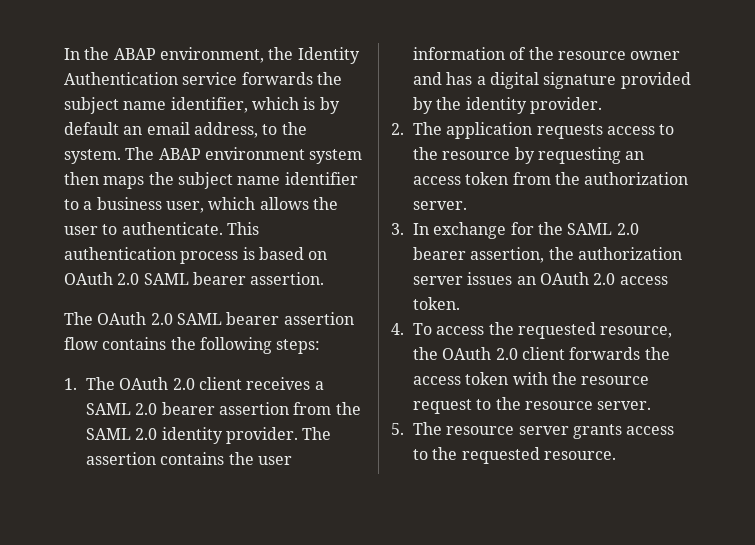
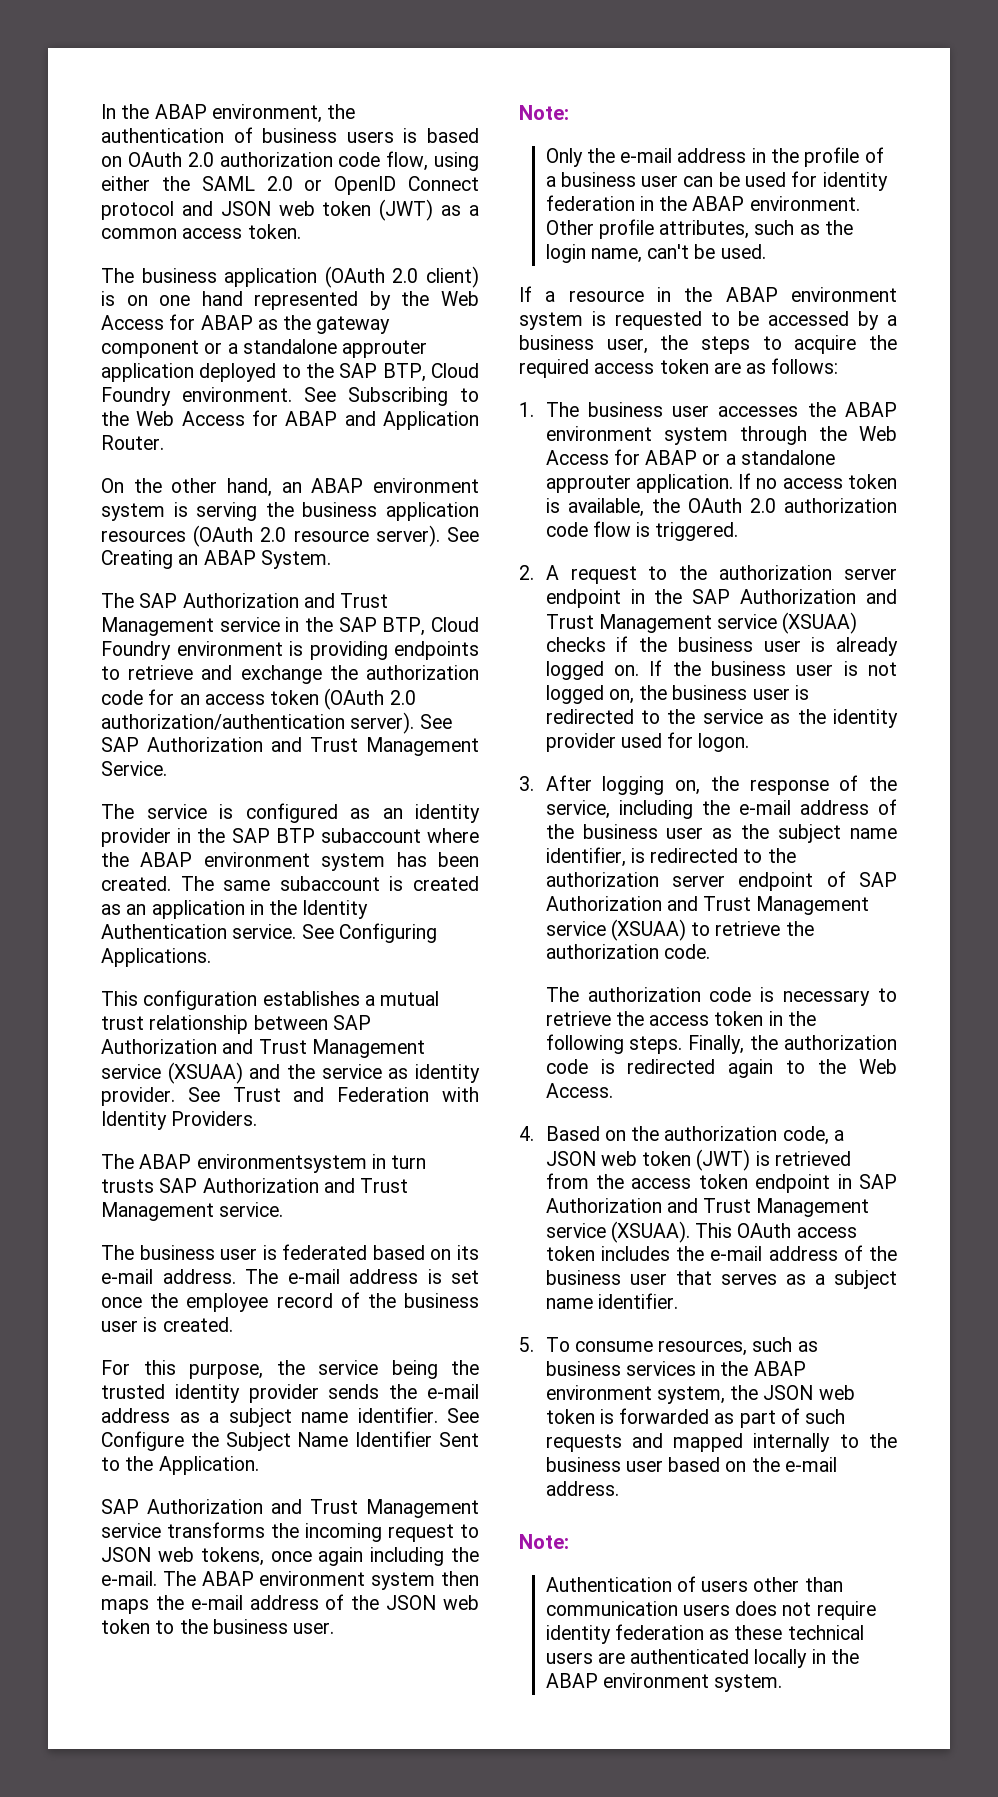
[297,47,360,64] [64,72,342,85] [64,97,340,114] [64,122,307,138] [64,149,121,164] Identity Authentication service forwards the subject name identifier, which is by default an email address, to the system. -> [101,127,479,143] [101,151,479,171] [101,176,479,195] [101,199,479,221] [101,224,301,239] [101,266,479,288] [101,291,479,310] [101,314,391,334] [101,339,428,358] [101,363,479,382] [101,387,479,406] [101,410,479,430] [101,435,164,450] [101,478,479,497] [101,502,479,521] [101,525,479,547] [101,550,331,569] [101,593,389,608] [101,617,479,636] [101,641,479,660] [101,665,479,684] [101,688,416,710] [101,712,452,734] [101,737,479,756] [101,761,167,776] [101,803,480,823] [101,828,479,847] [101,852,479,871] [101,876,480,891] [101,900,369,919] [101,923,437,943] [101,948,211,967] [101,990,440,1010] [101,1015,371,1034] [101,1039,425,1058] [101,1062,480,1084] [101,1087,480,1106] [101,1111,258,1130] [101,1154,427,1173] [101,1178,409,1193] [101,1202,284,1221] [101,1244,479,1260] [101,1269,479,1284] [101,1292,479,1312] [101,1317,233,1332] [101,1360,479,1379] [101,1384,480,1403] [101,1407,479,1427] [101,1431,480,1451] [101,1456,259,1475] [101,1499,479,1518] [101,1522,479,1542] [101,1547,479,1566] [101,1571,157,1586] authentication of business users is based on OAuth 2.0 authorization code flow, using either the SAML 2.0 or OpenID Connect protocol and JSON web token (JWT) as a common access token. // The business application (OAuth 2.0 client) is on one hand represented by the Web Access for ABAP as the gateway component or a standalone approuter application deployed to the SAP BTP, Cloud Foundry environment. See Subscribing to the Web Access for ABAP and Application Router. // On the other hand, an ABAP environment system is serving the business application resources (OAuth 2.0 resource server). See Creating an ABAP System. // The SAP Authorization and Trust Management service in the SAP BTP, Cloud Foundry environment is providing endpoints to retrieve and exchange the authorization code for an access token (OAuth 2.0 authorization/authentication server). See SAP Authorization and Trust Management Service. // The service is configured as an identity provider in the SAP BTP subaccount where the ABAP environment system has been created. The same subaccount is created as an application in the Identity Authentication service. See Configuring Applications. // This configuration establishes a mutual trust relationship between SAP Authorization and Trust Management service (XSUAA) and the service as identity provider. See Trust and Federation with Identity Providers. // The ABAP environmentsystem in turn trusts SAP Authorization and Trust Management service. // The business user is federated based on its e-mail address. The e-mail address is set once the employee record of the business user is created. // For this purpose, the service being the trusted identity provider sends the e-mail address as a subject name identifier. See Configure the Subject Name Identifier Sent to the Application. // SAP Authorization and Trust Management service transforms the incoming request to JSON web tokens, once again including the e-mail.
[177,172,358,189] [64,197,338,213] [64,222,259,235] [64,247,328,264] [64,272,325,285] [64,312,354,325] [64,337,321,354] [64,377,324,390] [86,402,361,415] [86,427,332,444] [86,452,293,465] [413,47,681,60] [413,72,691,89] [413,97,603,114] [391,122,675,139] [413,147,645,164] [413,172,689,185] [413,201,468,210] [391,222,639,239] [413,247,683,263] [413,272,668,285] [413,297,461,310] [391,322,673,339] [413,347,670,360] [413,372,650,385] [413,397,652,414] [391,422,675,439] [413,447,617,464] subject name identifier to a business user, which allows the user to authenticate. This authentication process is based on OAuth 2.0 SAML bearer assertion. // The OAuth 2.0 SAML bearer assertion flow contains the following steps: // 1. The OAuth 2.0 client receives a SAML 2.0 bearer assertion from the SAML 2.0 identity provider. The assertion contains the user information of the resource owner and has a digital signature provided by the identity provider. // 2. The application requests access to the resource by requesting an access token from the authorization server. // 3. In exchange for the SAML 2.0 bearer assertion, the authorization server issues an OAuth 2.0 access token. // 4. To access the requested resource, the OAuth 2.0 client forwards the access token with the resource request to the resource server. // 5. The resource server grants access to the requested resource. -> [190,1594,479,1610] [101,1619,335,1634] [519,105,569,120] [545,147,884,167] [545,171,888,191] [545,195,860,211] [545,219,853,239] [545,244,766,263] [519,286,897,302] [519,311,897,330] [519,335,897,354] [519,358,839,378] [519,402,897,417] [545,426,897,445] [545,449,835,465] [545,473,897,493] [545,498,897,517] [545,521,739,541] [519,565,897,584] [545,589,897,608] [545,612,858,634] [545,636,898,656] [545,660,897,680] [545,685,809,704] [545,709,898,728] [545,732,750,752] [519,775,897,795] [545,799,897,819] [545,824,897,843] [545,847,796,867] [545,871,897,891] [545,896,870,915] [545,919,814,941] [545,944,710,959] [545,987,897,1006] [545,1011,816,1026] [545,1034,897,1054] [545,1059,897,1078] [545,1083,613,1098] [519,1126,844,1145] [545,1149,851,1171] [545,1173,897,1193] [545,1198,870,1217] [545,1221,857,1243] [545,1245,897,1261] [545,1270,897,1289] [545,1293,678,1309] [519,1337,818,1356] [545,1361,806,1376] [545,1385,855,1404] [545,1408,846,1428] [545,1433,897,1452] [545,1457,837,1472] [545,1481,619,1496] [519,1534,569,1549] [545,1576,843,1592] [545,1601,876,1620] [545,1624,864,1644] [545,1649,859,1668] [545,1673,783,1692] e-mail address of the JSON web token to the business user. // Note: // Only the e-mail address in the profile of a business user can be used for identity federation in the ABAP environment. Other profile attributes, such as the login name, can't be used. // If a resource in the ABAP environment system is requested to be accessed by a business user, the steps to acquire the required access token are as follows: // 1. The business user accesses the ABAP environment system through the Web Access for ABAP or a standalone approuter application. If no access token is available, the OAuth 2.0 authorization code flow is triggered. // 2. A request to the authorization server endpoint in the SAP Authorization and Trust Management service (XSUAA) checks if the business user is already logged on. If the business user is not logged on, the business user is redirected to the service as the identity provider used for logon. // 3. After logging on, the response of the service, including the e-mail address of the business user as the subject name identifier, is redirected to the authorization server endpoint of SAP Authorization and Trust Management service (XSUAA) to retrieve the authorization code. // The authorization code is necessary to retrieve the access token in the following steps. Finally, the authorization code is redirected again to the Web Access. // 4. Based on the authorization code, a JSON web token (JWT) is retrieved from the access token endpoint in SAP Authorization and Trust Management service (XSUAA). This OAuth access token includes the e-mail address of the business user that serves as a subject name identifier. // 5. To consume resources, such as business services in the ABAP environment system, the JSON web token is forwarded as part of such requests and mapped internally to the business user based on the e-mail address. // Note: // Authentication of users other than communication users does not require identity federation as these technical users are authenticated locally in the ABAP environment system.

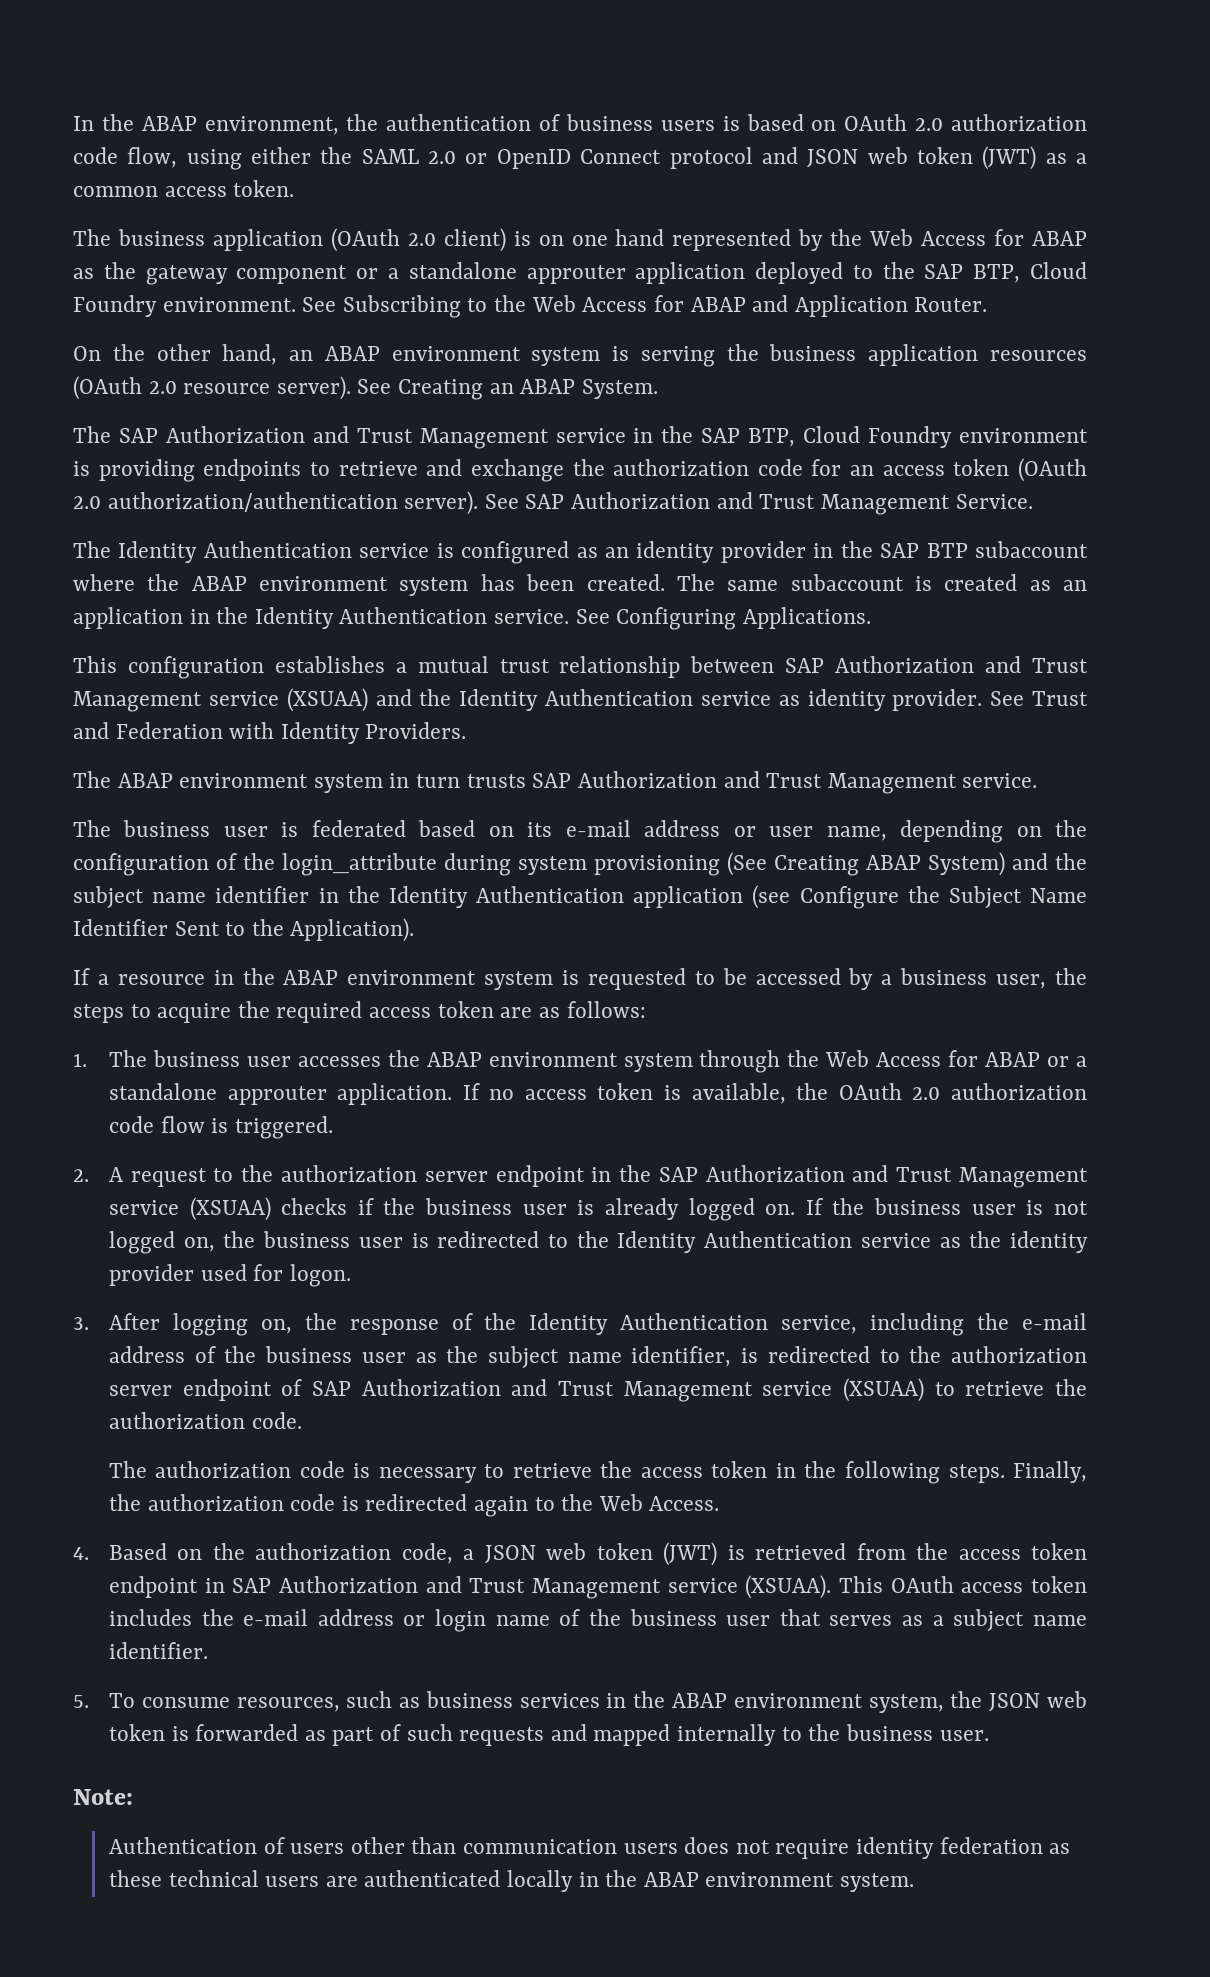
(134, 811) none -> [118,541,352,563] Identity Authentication
(315, 1071) none -> [459,689,693,711] Identity Authentication
[196,1154,367,1173] environmentsystem -> [179,773,383,793] environment system
[162,1269,479,1284] [101,1292,479,1312] [101,1317,233,1332] [101,1360,479,1379] [101,1384,480,1403] [101,1407,479,1427] address. The e-mail address is set once the employee record of the business user is created. // For this purpose, the service being the trusted identity provider sends the e-mail address as a subject name identifier. See -> [644,820,1087,843] [73,852,1087,876] [73,885,791,909] address or user name, depending on the configuration of the login_attribute during system provisioning (See Creating ABAP System) and the subject name identifier in the Identity Authentication application (see
[158,1456,259,1475] [101,1499,479,1518] [101,1522,479,1542] [101,1547,479,1566] [101,1571,480,1590] [101,1594,479,1614] [101,1619,335,1634] [519,105,569,120] [545,147,884,167] [545,171,888,191] [545,195,860,211] [545,219,853,239] [545,244,766,263] Application. // SAP Authorization and Trust Management service transforms the incoming request to JSON web tokens, once again including the e-mail. The ABAP environment system then maps the e-mail address of the JSON web token to the business user. // Note: // Only the e-mail address in the profile of a business user can be used for identity federation in the ABAP environment. Other profile attributes, such as the login name, can't be used. -> [290,918,415,942] Application).
(696, 716) none -> [617,1231,853,1253] Identity Authentication
(897, 783) none -> [529,1313,769,1335] Identity Authentication
(838, 1253) none -> [403,1609,550,1632] or login name
[625,1457,837,1472] [545,1481,619,1496] user based on the e-mail address. -> [939,1730,989,1741] user.

